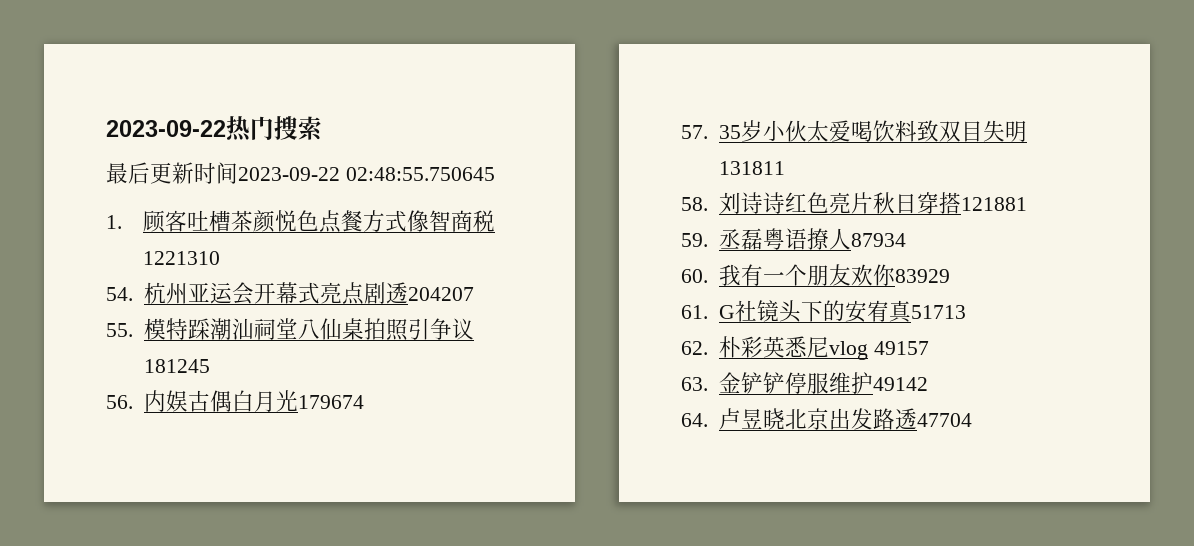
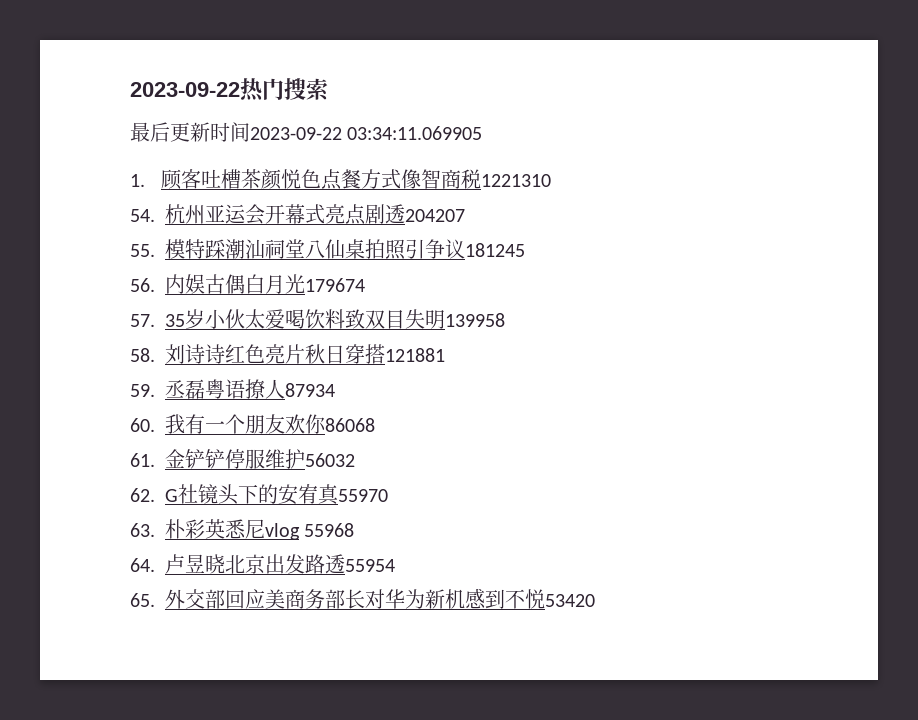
[345,167,495,181] 02:48:55.750645 -> [347,126,483,140] 03:34:11.069905
[718,161,785,175] 131811 -> [445,313,505,327] 139958
[894,269,950,283] [681,305,708,319] 83929 // 61. -> [325,418,375,432] [130,449,355,469] [130,488,155,502] 86068 // 61.金铲铲停服维护56032 // 62.
[910,305,966,319] [681,341,708,355] 51713 // 62. -> [338,489,388,502] [130,523,155,537] 55970 // 63.
[873,341,929,355] [681,372,928,394] 49157 // 63.金铲铲停服维护49142 -> [304,523,355,537] 55968
[916,413,972,427] 47704 -> [345,559,395,572] [130,588,595,609] 55954 // 65.外交部回应美商务部长对华为新机感到不悦53420

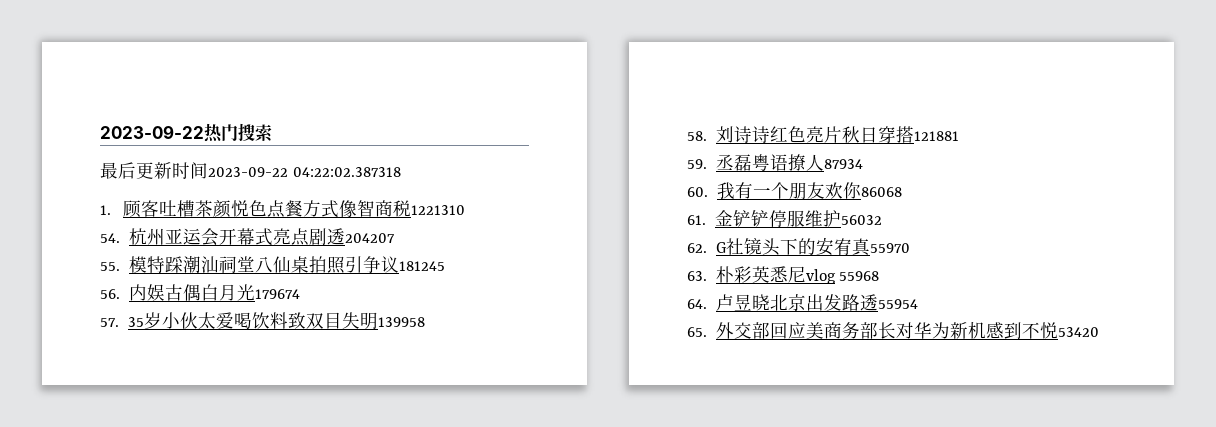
[347,126,483,140] 03:34:11.069905 -> [292,167,401,177] 04:22:02.387318

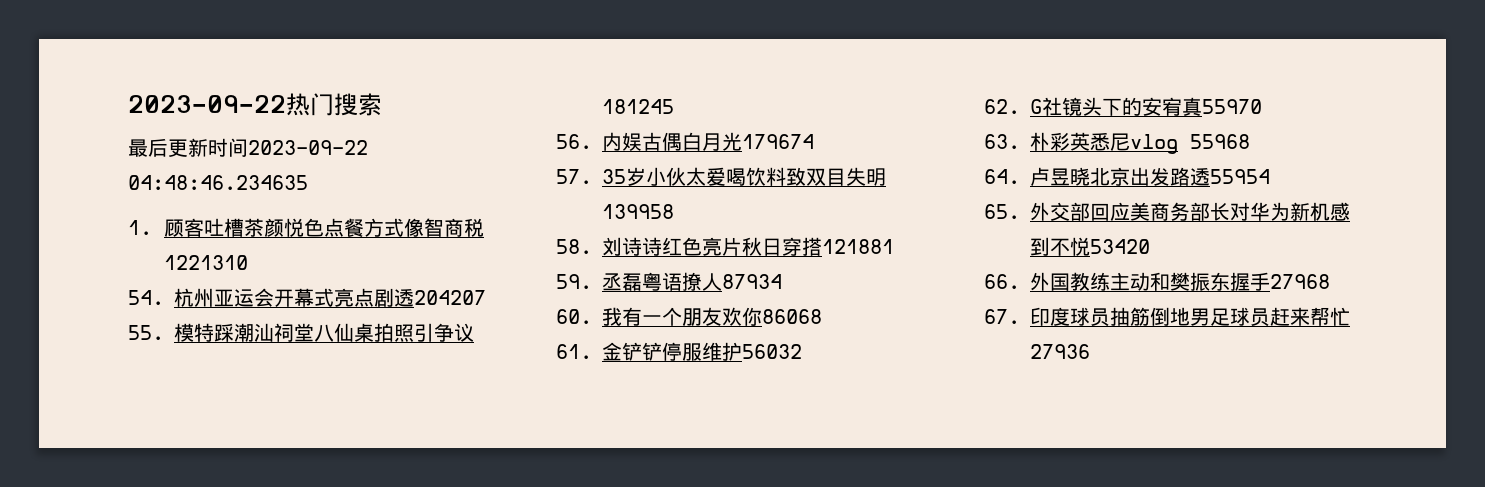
[292,167,401,177] 04:22:02.387318 -> [128,175,308,190] 04:48:46.234635
(1099, 332) none -> [984,272,1330,291] [984,307,1350,327] [1030,344,1090,359] // 66.外国教练主动和樊振东握手27968 // 67.印度球员抽筋倒地男足球员赶来帮忙27936

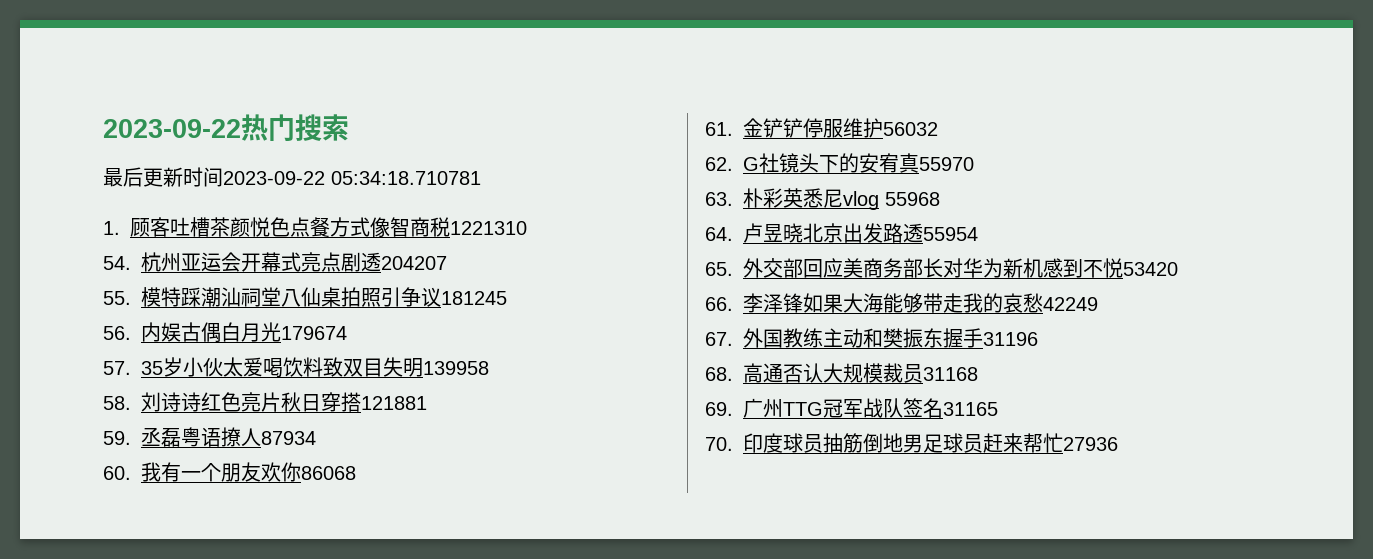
[128,175,308,190] 04:48:46.234635 -> [331,171,481,185] 05:34:18.710781
(1020, 281) none -> [743,293,1098,313] [705,332,733,346] 李泽锋如果大海能够带走我的哀愁42249 // 67.
[1270,274,1330,289] [984,309,1020,324] 27968 // 67. -> [983,332,1038,346] [705,363,978,383] [705,398,998,418] [705,437,733,451] 31196 // 68.高通否认大规模裁员31168 // 69.广州TTG冠军战队签名31165 // 70.

